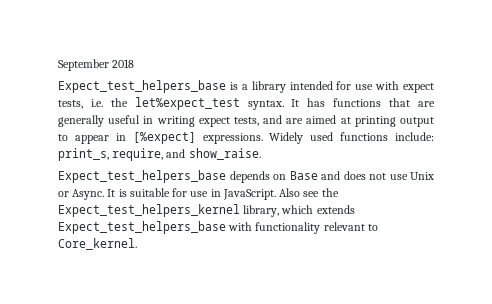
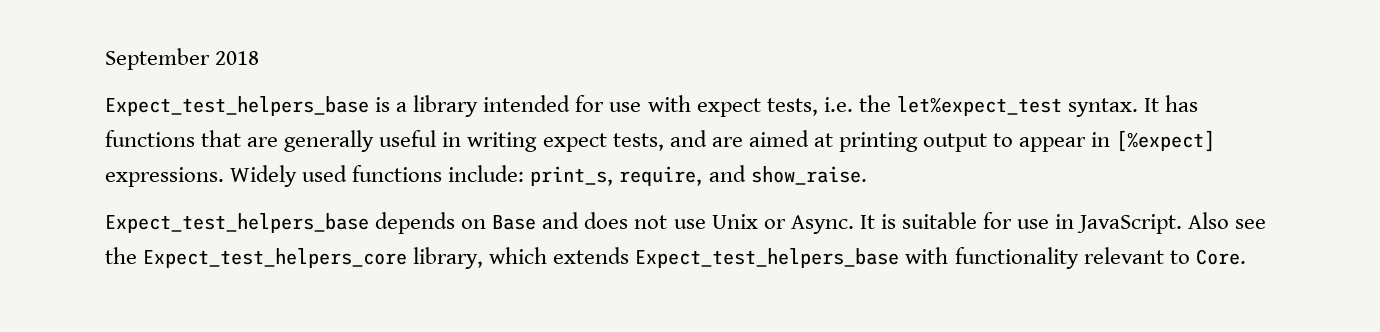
[58,204,240,217] Expect_test_helpers_kernel -> [143,248,408,268] Expect_test_helpers_core
[58,238,137,250] Core_kernel. -> [1195,249,1246,265] Core.

